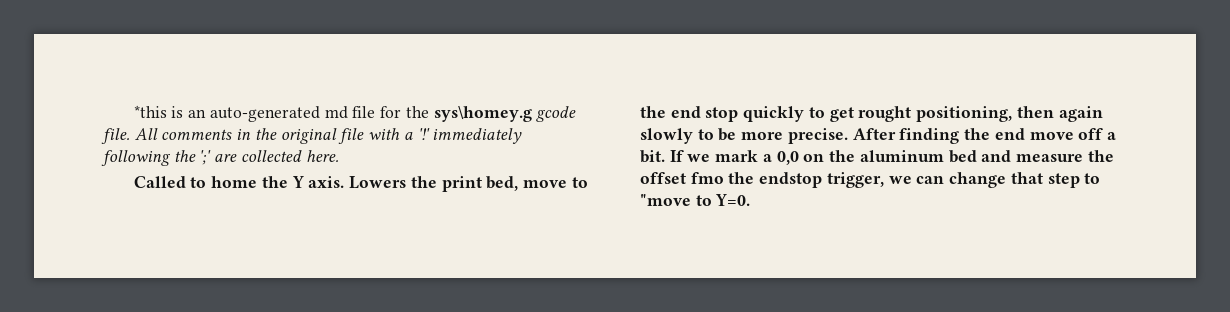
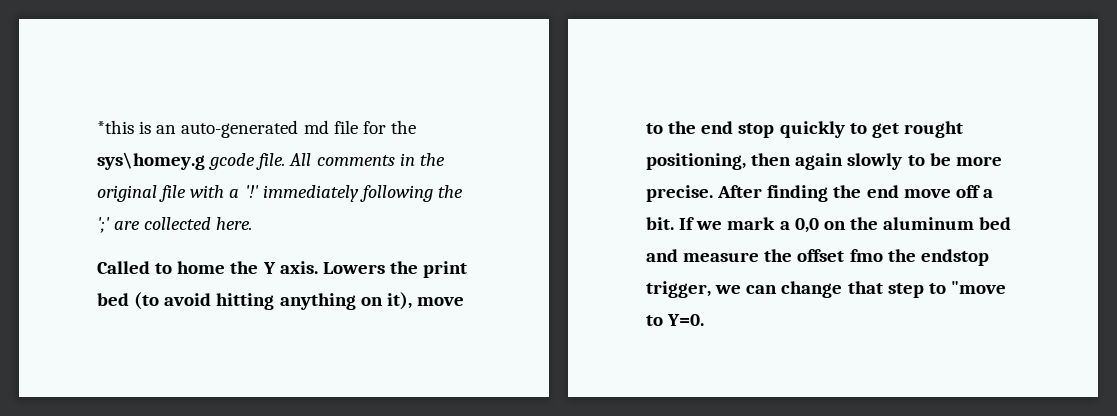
[486,176,519,191] bed, -> [97,292,412,310] bed (to avoid hitting anything on it),

